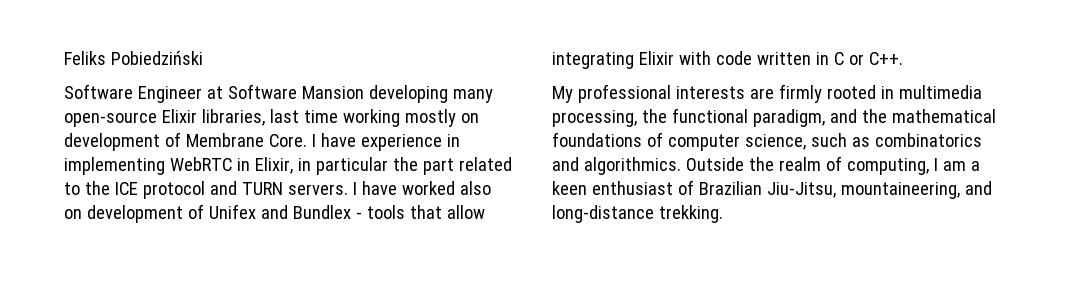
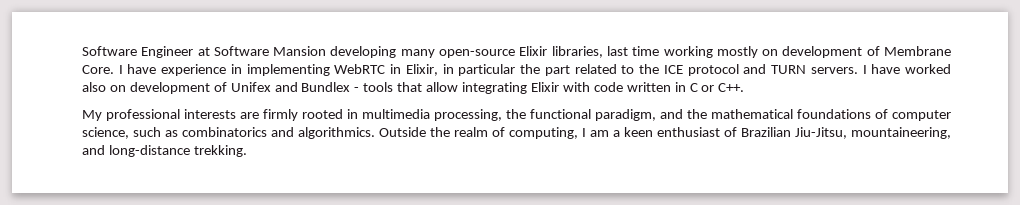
[64,51,203,65] Feliks Pobiedziński // -> (82, 51) none

